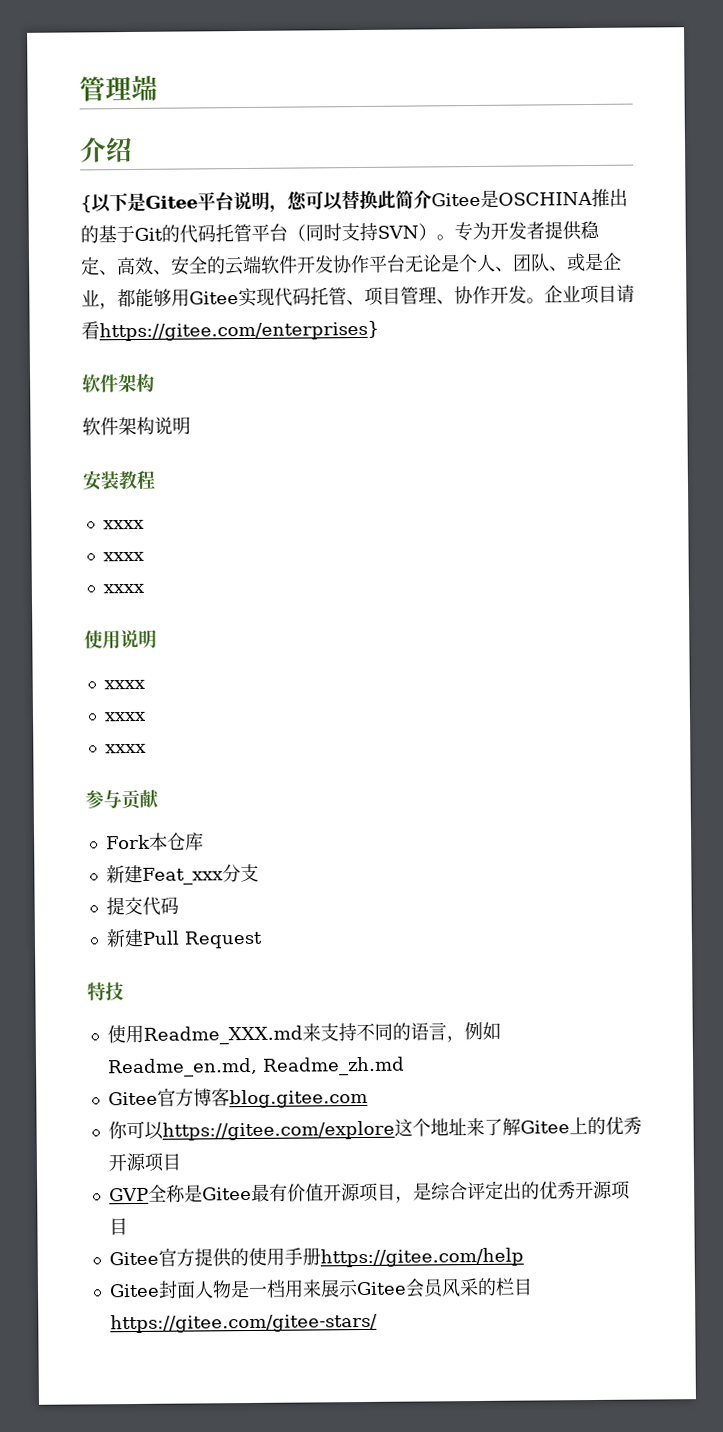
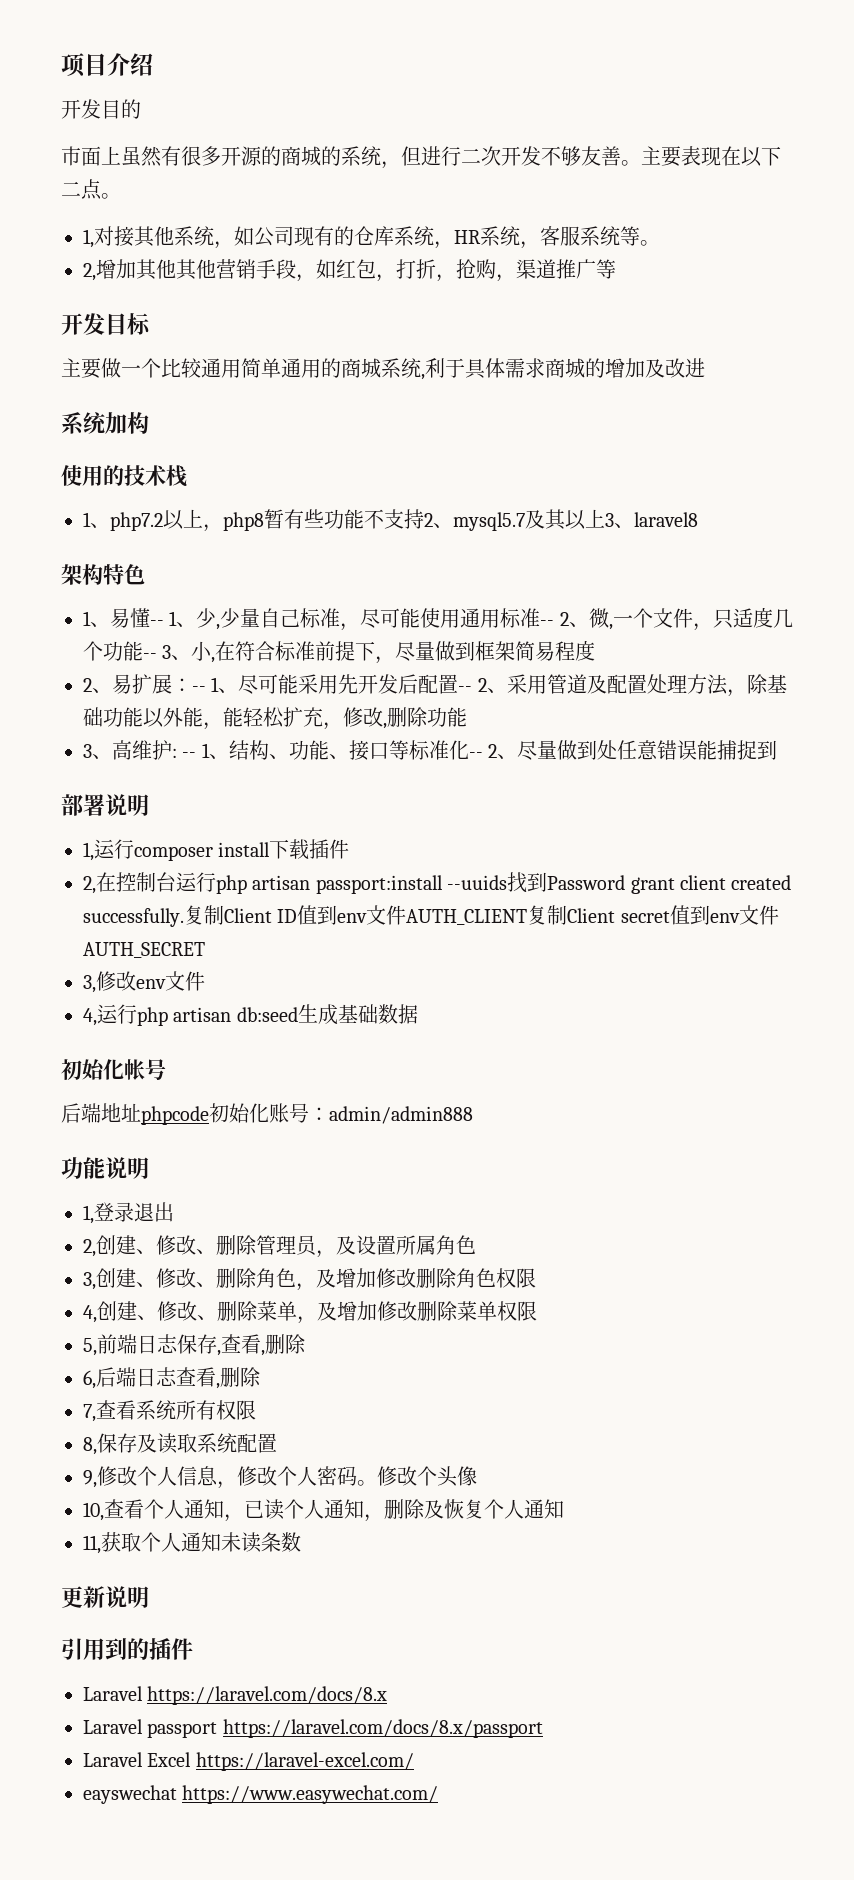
[79,75,158,102] 管理端 // -> [61,53,107,77] 项目
[80,188,628,213] [80,220,600,244] [80,252,622,276] [81,284,635,310] [81,320,379,342] [82,373,155,393] [82,416,191,436] [82,470,156,491] [102,519,144,530] [102,551,144,562] [102,583,144,594] [84,629,157,650] [103,679,145,690] [103,711,146,722] [104,743,146,754] [85,789,159,811] [105,832,204,851] [105,863,259,885] [105,896,179,916] [105,928,263,949] [87,982,124,1001] [106,1021,501,1045] [106,1056,405,1078] [107,1088,368,1109] [107,1116,642,1141] [107,1152,181,1172] [108,1180,631,1203] [108,1218,128,1236] [108,1247,524,1268] [108,1277,533,1299] [109,1312,378,1334] {以下是Gitee平台说明，您可以替换此简介Gitee是OSCHINA推出的基于Git的代码托管平台（同时支持SVN）。专为开发者提供稳定、高效、安全的云端软件开发协作平台无论是个人、团队、或是企业，都能够用Gitee实现代码托管、项目管理、协作开发。企业项目请看https://gitee.com/enterprises} // 软件架构 // 软件架构说明 // 安装教程 // xxxx // xxxx // xxxx // 使用说明 // xxxx // xxxx // xxxx // 参与贡献 // Fork本仓库 // 新建Feat_xxx分支 // 提交代码 // 新建Pull Request // 特技 // 使用Readme_XXX.md来支持不同的语言，例如Readme_en.md, Readme_zh.md // Gitee官方博客blog.gitee.com // 你可以https://gitee.com/explore这个地址来了解Gitee上的优秀开源项目 // GVP全称是Gitee最有价值开源项目，是综合评定出的优秀开源项目 // Gitee官方提供的使用手册https://gitee.com/help // Gitee封面人物是一档用来展示Gitee会员风采的栏目https://gitee.com/gitee-stars/ -> [61,99,141,119] [61,146,781,169] [61,179,121,200] [83,226,660,249] [83,259,616,282] [61,313,151,335] [61,358,705,380] [61,412,149,435] [61,465,187,487] [83,509,698,532] [61,564,145,585] [83,607,793,631] [83,640,596,664] [83,674,787,697] [83,707,467,730] [83,740,778,761] [61,794,149,816] [83,839,350,861] [83,872,792,894] [83,905,779,927] [83,942,205,958] [83,971,205,993] [83,1004,418,1026] [61,1059,166,1080] [61,1103,473,1125] [61,1157,149,1179] [83,1202,174,1224] [83,1235,476,1258] [83,1268,536,1291] [83,1301,537,1324] [83,1334,306,1356] [83,1367,261,1389] [83,1400,256,1422] [83,1433,277,1455] [83,1466,477,1489] [83,1499,564,1522] [83,1532,301,1554] [61,1586,149,1608] [61,1638,193,1660] [83,1686,388,1705] [83,1719,543,1738] [83,1752,414,1771] [83,1785,439,1804] 开发目的 // 市面上虽然有很多开源的商城的系统，但进行二次开发不够友善。主要表现在以下二点。 // 1,对接其他系统，如公司现有的仓库系统，HR系统，客服系统等。 // 2,增加其他其他营销手段，如红包，打折，抢购，渠道推广等 // 开发目标 // 主要做一个比较通用简单通用的商城系统,利于具体需求商城的增加及改进 // 系统加构 // 使用的技术栈 // 1、php7.2以上，php8暂有些功能不支持2、mysql5.7及其以上3、laravel8 // 架构特色 // 1、易懂-- 1、少,少量自己标准，尽可能使用通用标准-- 2、微,一个文件，只适度几个功能-- 3、小,在符合标准前提下，尽量做到框架简易程度 // 2、易扩展：-- 1、尽可能采用先开发后配置-- 2、采用管道及配置处理方法，除基础功能以外能，能轻松扩充，修改,删除功能 // 3、高维护: -- 1、结构、功能、接口等标准化-- 2、尽量做到处任意错误能捕捉到 // 部署说明 // 1,运行composer install下载插件 // 2,在控制台运行php artisan passport:install --uuids找到Password grant client created successfully.复制Client ID值到env文件AUTH_CLIENT复制Client secret值到env文件AUTH_SECRET // 3,修改env文件 // 4,运行php artisan db:seed生成基础数据 // 初始化帐号 // 后端地址phpcode初始化账号：admin/admin888 // 功能说明 // 1,登录退出 // 2,创建、修改、删除管理员，及设置所属角色 // 3,创建、修改、删除角色，及增加修改删除角色权限 // 4,创建、修改、删除菜单，及增加修改删除菜单权限 // 5,前端日志保存,查看,删除 // 6,后端日志查看,删除 // 7,查看系统所有权限 // 8,保存及读取系统配置 // 9,修改个人信息，修改个人密码。修改个头像 // 10,查看个人通知，已读个人通知，删除及恢复个人通知 // 11,获取个人通知未读条数 // 更新说明 // 引用到的插件 // Laravel https://laravel.com/docs/8.x // Laravel passport https://laravel.com/docs/8.x/passport // Laravel Excel https://laravel-excel.com/ // eayswechat https://www.easywechat.com/

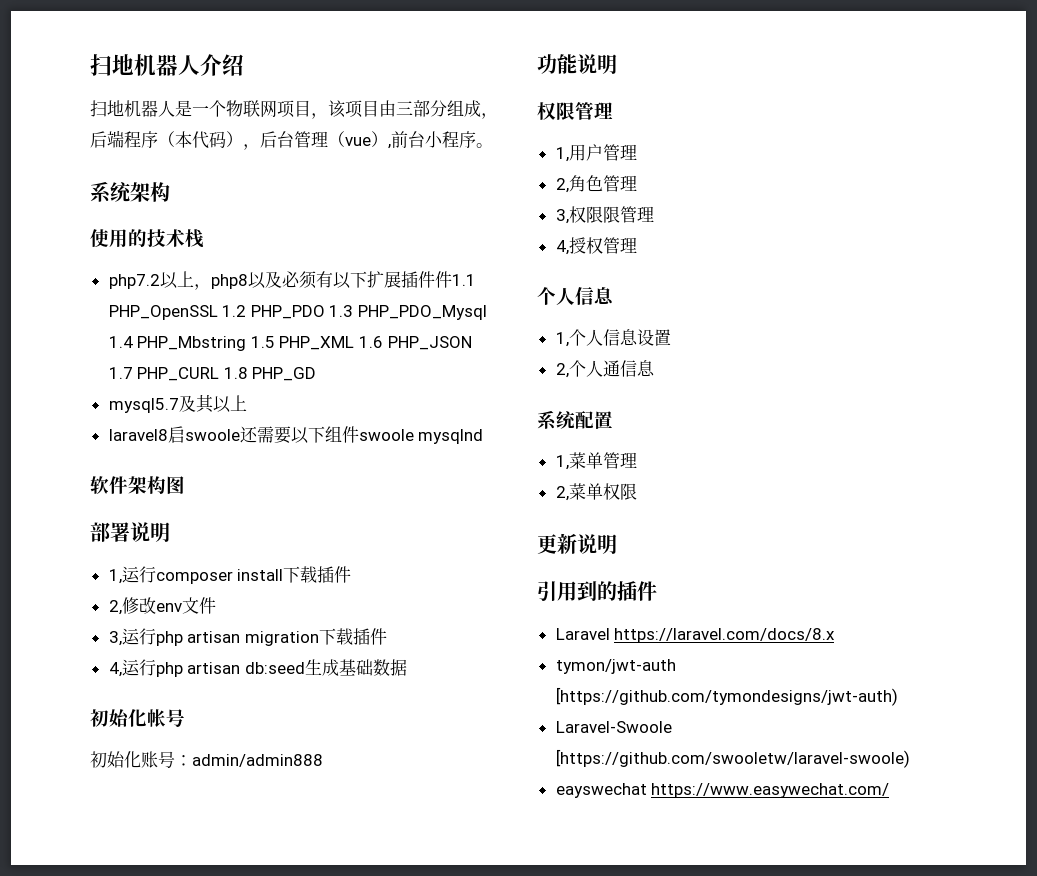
[61,53,107,77] 项目 -> [90,54,200,76] 扫地机器人
[61,99,141,119] [61,146,781,169] [61,179,121,200] [83,226,660,249] [83,259,616,282] [61,313,151,335] [61,358,705,380] [61,412,127,435] 开发目的 // 市面上虽然有很多开源的商城的系统，但进行二次开发不够友善。主要表现在以下二点。 // 1,对接其他系统，如公司现有的仓库系统，HR系统，客服系统等。 // 2,增加其他其他营销手段，如红包，打折，抢购，渠道推广等 // 开发目标 // 主要做一个比较通用简单通用的商城系统,利于具体需求商城的增加及改进 // 系统加 -> [90,100,498,119] [90,130,493,150] [90,181,150,203] 扫地机器人是一个物联网项目，该项目由三部分组成，后端程序（本代码），后台管理（vue）,前台小程序。 // 系统架
[83,512,110,528] 1、 -> (204, 238) none
[264,509,453,529] 暂有些功能不支持2、 -> [247,271,476,289] [108,305,488,320] [108,336,472,351] [108,367,317,381] 以及必须有以下扩展插件件1.1 PHP_OpenSSL 1.2 PHP_PDO 1.3 PHP_PDO_Mysql 1.4 PHP_Mbstring 1.5 PHP_XML 1.6 PHP_JSON 1.7 PHP_CURL 1.8 PHP_GD //
[605,513,634,528] 3、 -> (247, 403) //
[61,564,145,585] [83,607,793,631] [83,640,596,664] [83,674,787,697] [83,707,467,730] [83,740,778,761] // 架构特色 // 1、易懂-- 1、少,少量自己标准，尽可能使用通用标准-- 2、微,一个文件，只适度几个功能-- 3、小,在符合标准前提下，尽量做到框架简易程度 // 2、易扩展：-- 1、尽可能采用先开发后配置-- 2、采用管道及配置处理方法，除基础功能以外能，能轻松扩充，修改,删除功能 // 3、高维护: -- 1、结构、功能、接口等标准化-- 2、尽量做到处任意错误能捕捉到 -> [167,426,484,444] [90,476,185,494] 启swoole还需要以下组件swoole mysqlnd // 软件架构图
[96,872,792,894] [83,905,779,927] [83,942,205,958] [83,971,185,993] 在控制台运行php artisan passport:install --uuids找到Password grant client created successfully.复制Client ID值到env文件AUTH_CLIENT复制Client secret值到env文件AUTH_SECRET // 3,修改env文 -> [121,597,216,614] [108,628,370,646] 修改env文件 // 3,运行php artisan migration下载插
[61,1103,209,1125] 后端地址phpcode -> (185, 718) none
[83,1202,174,1224] [83,1235,476,1258] [83,1268,536,1291] [83,1301,537,1324] [83,1334,306,1356] [83,1367,261,1389] [83,1400,256,1422] [83,1433,277,1455] [83,1466,477,1489] [83,1499,564,1522] [83,1532,301,1554] // 1,登录退出 // 2,创建、修改、删除管理员，及设置所属角色 // 3,创建、修改、删除角色，及增加修改删除角色权限 // 4,创建、修改、删除菜单，及增加修改删除菜单权限 // 5,前端日志保存,查看,删除 // 6,后端日志查看,删除 // 7,查看系统所有权限 // 8,保存及读取系统配置 // 9,修改个人信息，修改个人密码。修改个头像 // 10,查看个人通知，已读个人通知，删除及恢复个人通知 // 11,获取个人通知未读条数 -> [537,102,613,120] [555,144,637,162] [555,175,637,193] [555,206,654,224] [555,237,637,255] [537,287,614,305] [555,329,671,347] [555,360,655,378] [537,410,613,430] [555,452,637,470] [555,483,637,501] // 权限管理 // 1,用户管理 // 2,角色管理 // 3,权限限管理 // 4,授权管理 // 个人信息 // 1,个人信息设置 // 2,个人通信息 // 系统配置 // 1,菜单管理 // 2,菜单权限
[83,1719,543,1738] [83,1752,414,1771] Laravel passport https://laravel.com/docs/8.x/passport // Laravel Excel https://laravel-excel.com/ -> [555,659,676,674] [555,687,898,706] [555,721,672,733] [555,749,910,768] tymon/jwt-auth [https://github.com/tymondesigns/jwt-auth) // Laravel-Swoole [https://github.com/swooletw/laravel-swoole)

